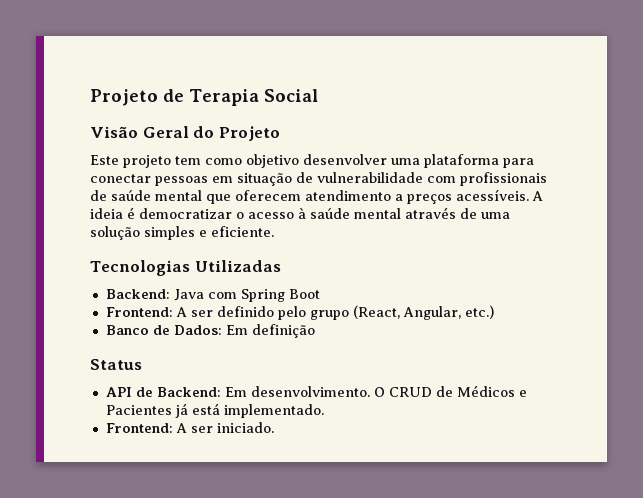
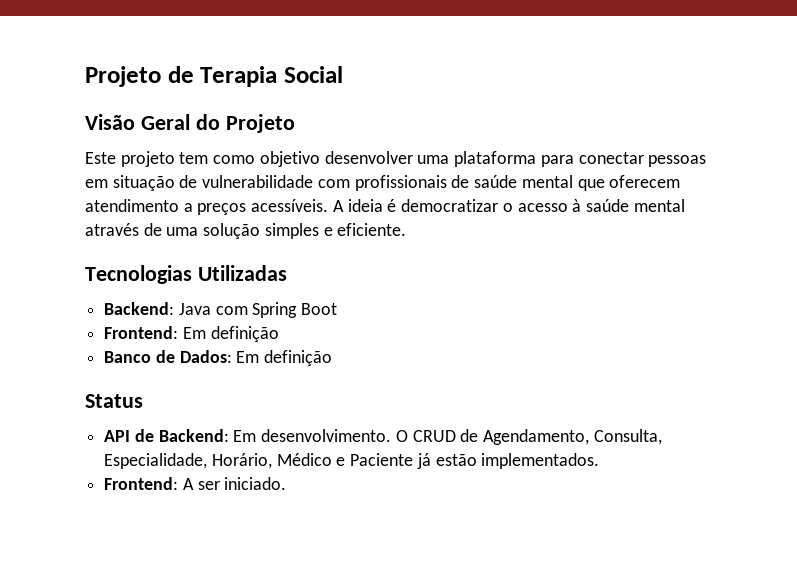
[175,305,494,320] A ser definido pelo grupo (React, Angular, etc.) -> [182,326,279,342] Em definição
[456,385,527,397] [105,403,324,418] Médicos e Pacientes já está implementado. -> [483,429,662,445] [104,453,600,469] Agendamento, Consulta, Especialidade, Horário, Médico e Paciente já estão implementados.

